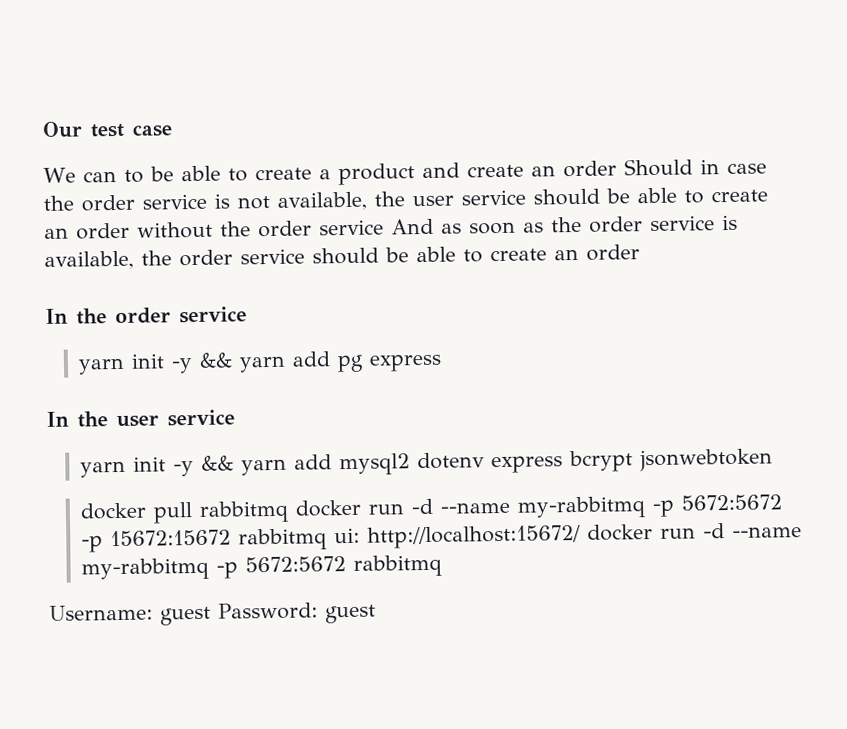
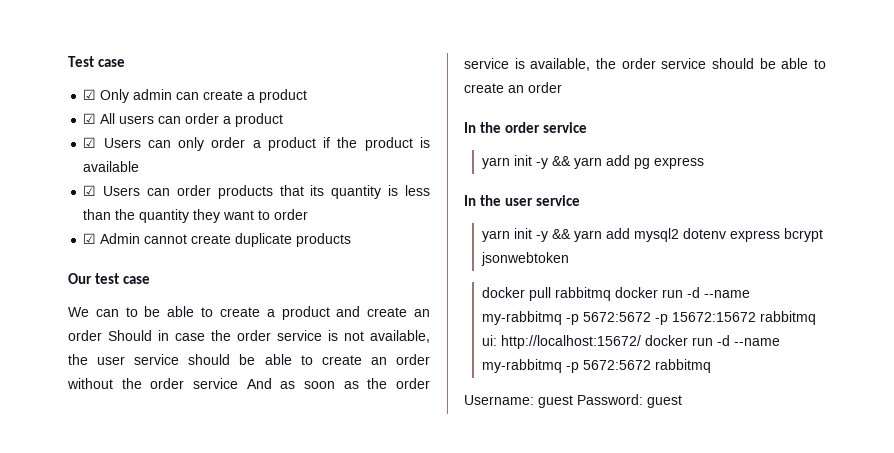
(42, 129) none -> [68,56,126,67] [83,89,308,103] [83,113,284,127] [83,137,430,151] [83,161,140,172] [83,185,430,199] [83,209,309,223] [83,233,352,247] Test case // ☑ Only admin can create a product // ☑ All users can order a product // ☑ Users can only order a product if the product is available // ☑ Users can order products that its quantity is less than the quantity they want to order // ☑ Admin cannot create duplicate products //

